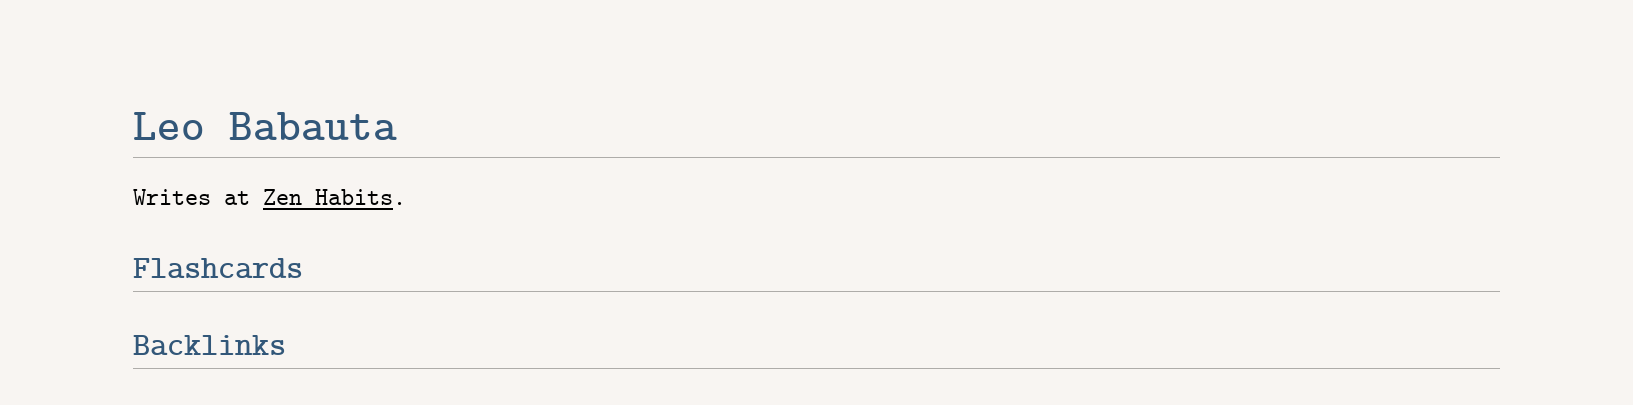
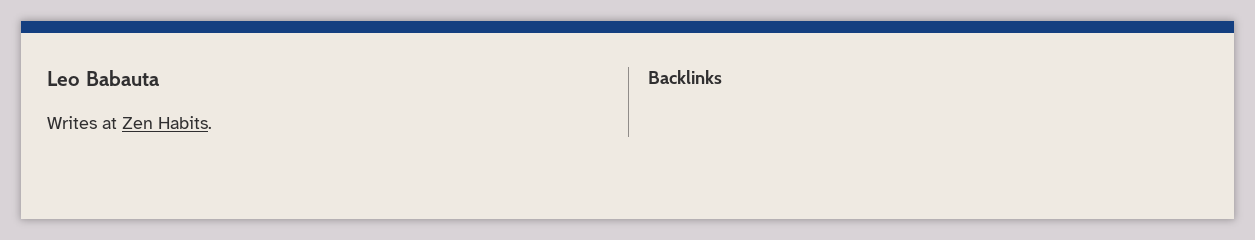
[133,258,303,279] // Flashcards -> (212, 122) none

